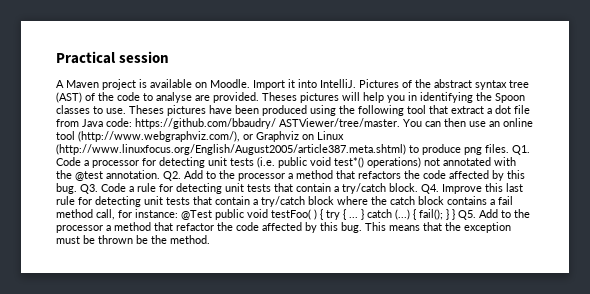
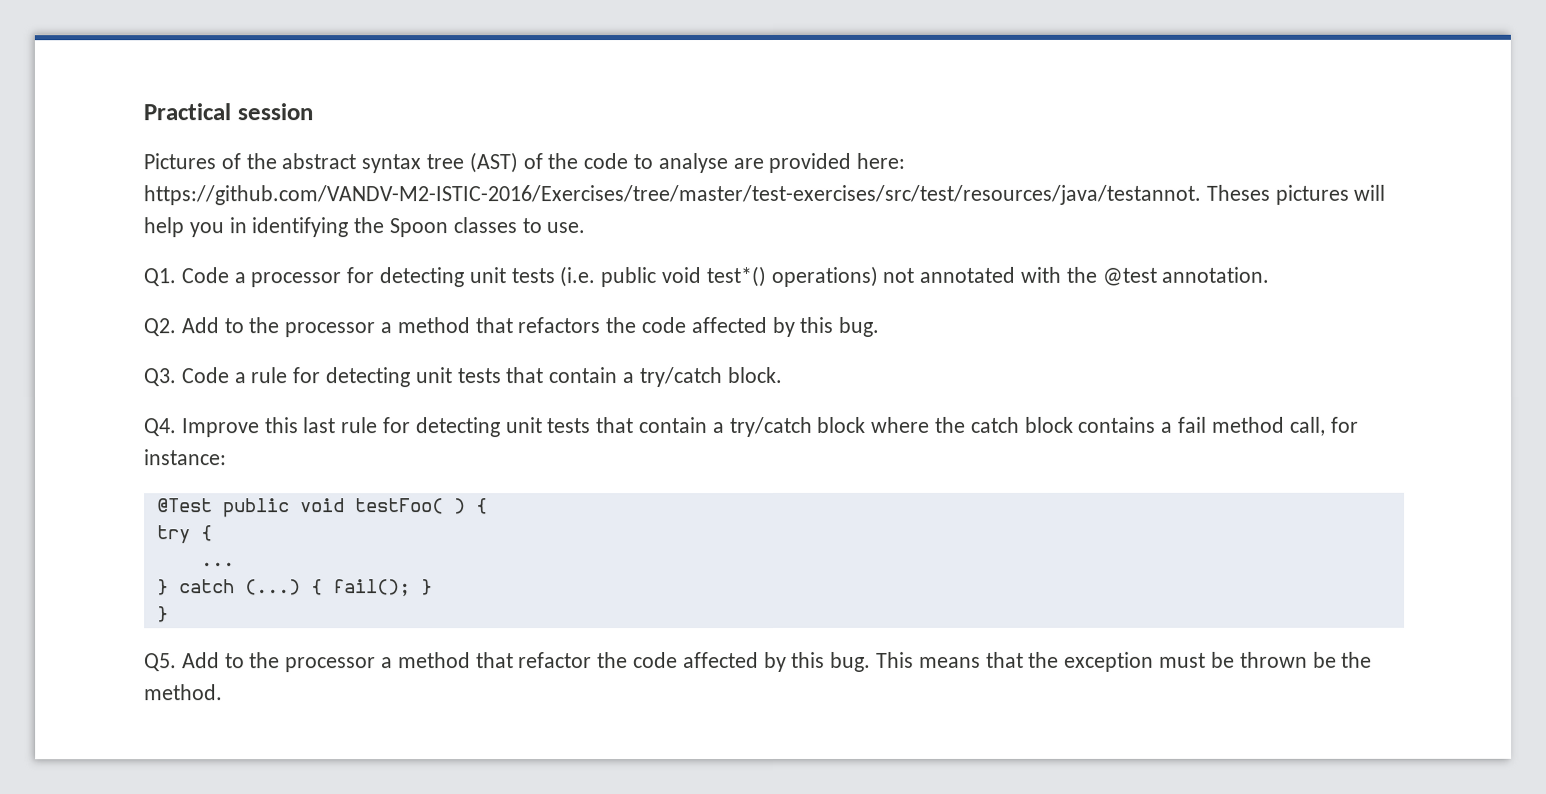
[56,79,356,90] A Maven project is available on Moodle. Import it into IntelliJ. -> (313, 112) none
[213,92,259,103] provided. -> [768,152,906,174] [143,184,1201,206] provided here: https://github.com/VANDV-M2-ISTIC-2016/Exercises/tree/master/test-exercises/src/test/resources/java/testannot.
[129,105,530,116] [56,118,533,129] [56,131,344,142] [56,144,509,155] Theses pictures have been produced using the following tool that extract a dot file from Java code: https://github.com/bbaudry/ ASTViewer/tree/master. You can then use an online tool (http://www.webgraphviz.com/), or Graphviz on Linux (http://www.linuxfocus.org/English/August2005/article387.meta.shtml) to produce png files. -> (586, 228) //
(160, 174) none -> (1270, 274) //
(77, 188) none -> (880, 326) //
(418, 187) none -> (782, 375) //
(178, 213) none -> (227, 457) //
(323, 214) none -> (488, 506) //
(346, 214) none -> (213, 533) //
(358, 217) none -> (235, 564) //
[452,209,455,220] } -> [156,606,169,623] // } //

